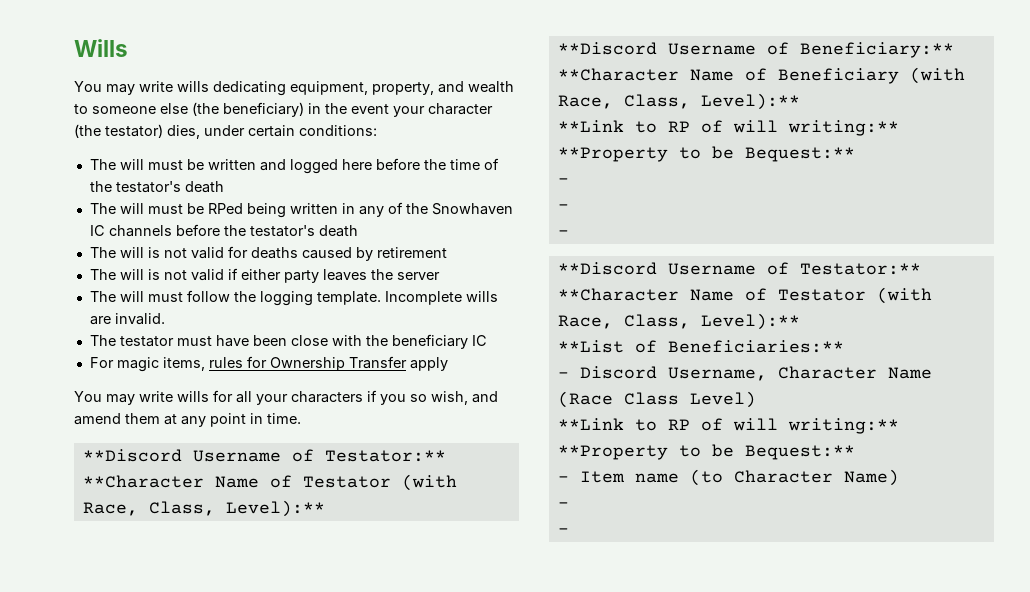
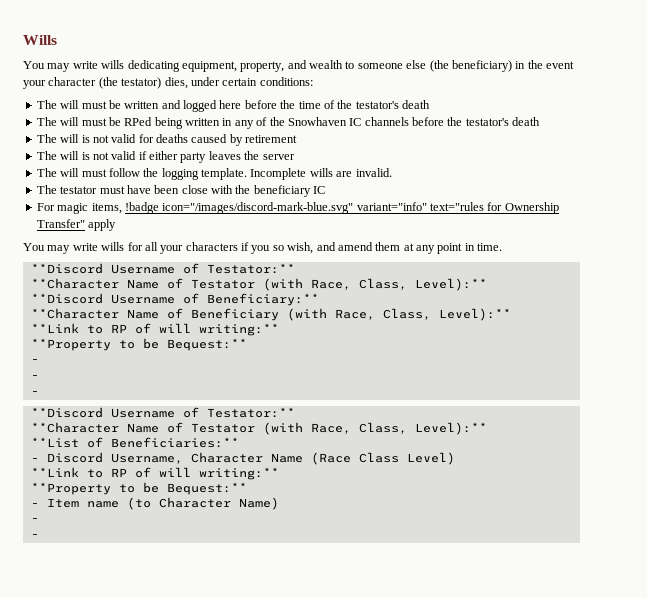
[208,357,243,368] rules -> [124,202,484,214] !badge icon="/images/discord-mark-blue.svg" variant="info" text="rules
[348,356,407,369] Transfer -> [36,219,85,228] Transfer"

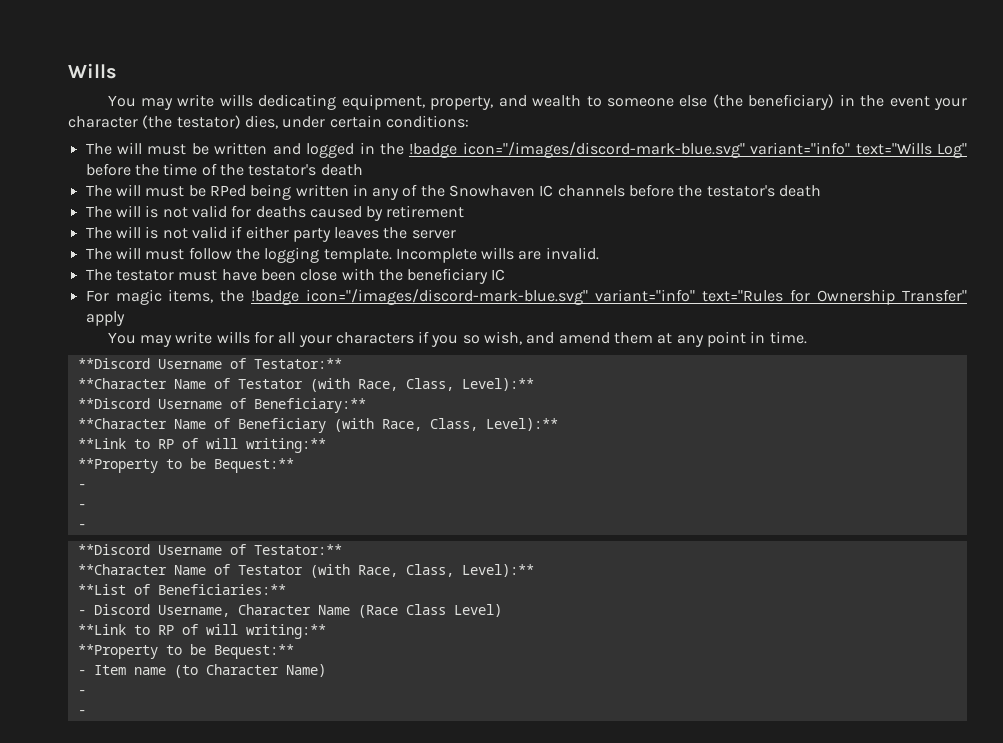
[219,100,242,109] here -> [359,142,967,158] in the !badge icon="/images/discord-mark-blue.svg" variant="info" text="Wills Log"
[124,202,484,214] !badge icon="/images/discord-mark-blue.svg" variant="info" text="rules -> [220,289,784,305] the !badge icon="/images/discord-mark-blue.svg" variant="info" text="Rules

